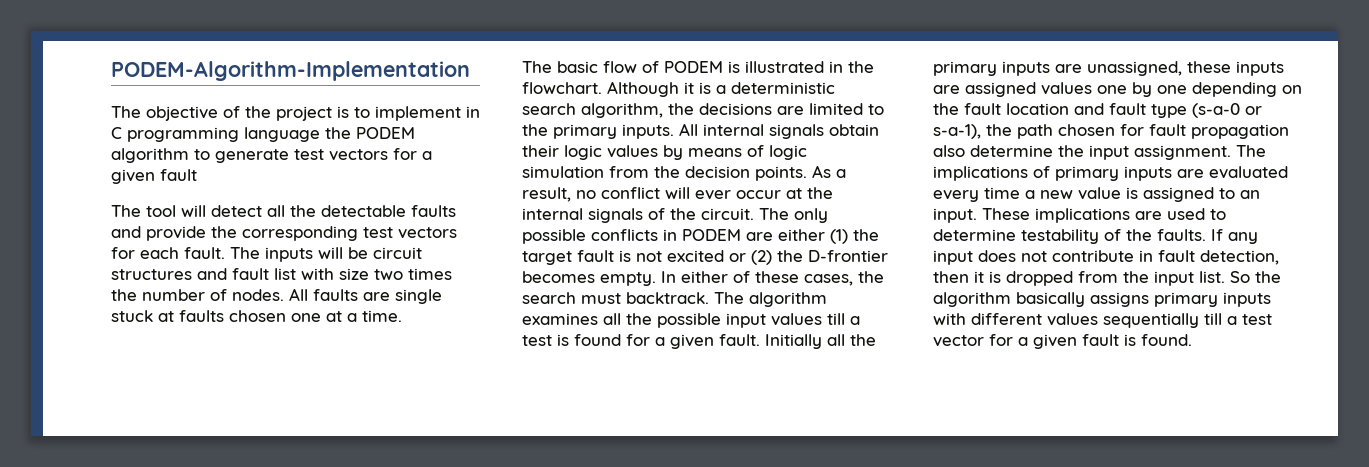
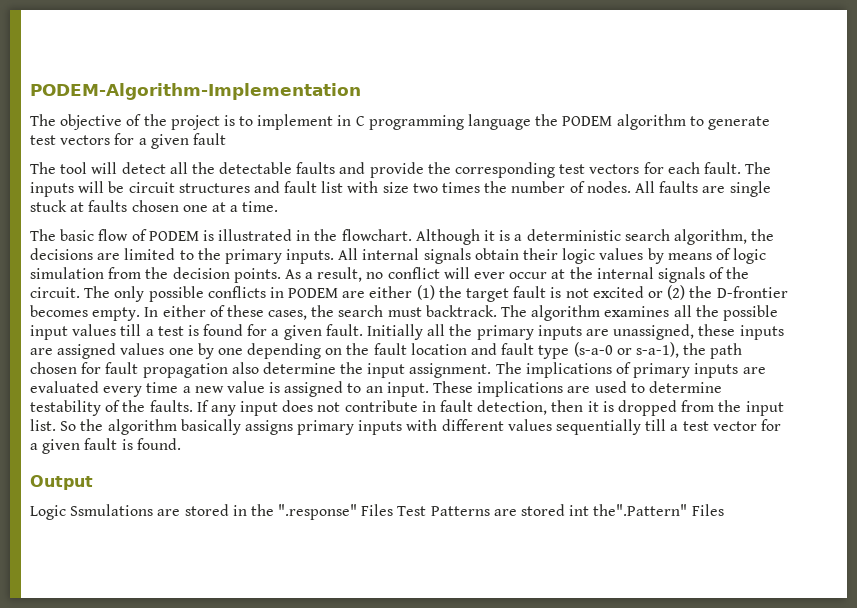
(1192, 340) none -> [30,475,93,490] [30,504,724,520] // Output // Logic Ssmulations are stored in the ".response" Files Test Patterns are stored int the".Pattern" Files

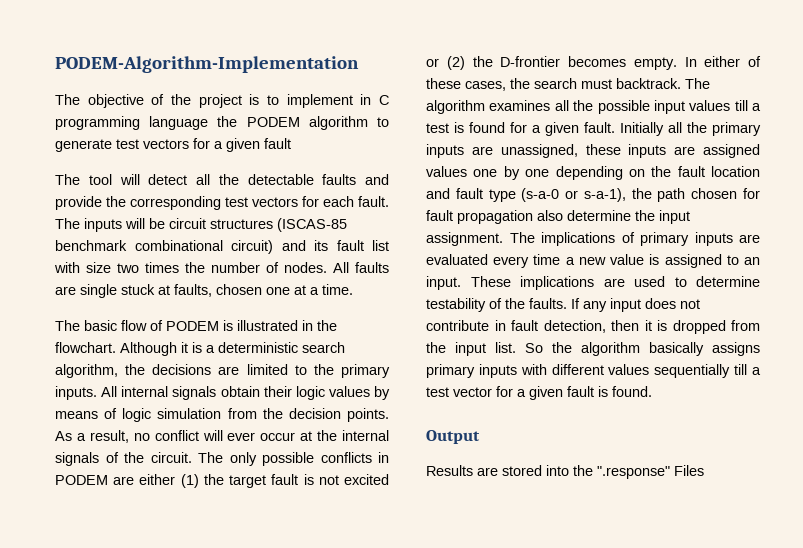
[253,181,280,193] and -> [277,218,347,232] [55,240,328,254] (ISCAS-85 benchmark combinational circuit) and its
[88,200,128,212] faults -> [174,284,212,297] faults,
[30,504,247,520] Logic Ssmulations are stored in -> [426,465,569,476] Results are stored into
[397,504,724,516] Test Patterns are stored int the".Pattern" Files -> (704, 470) none

